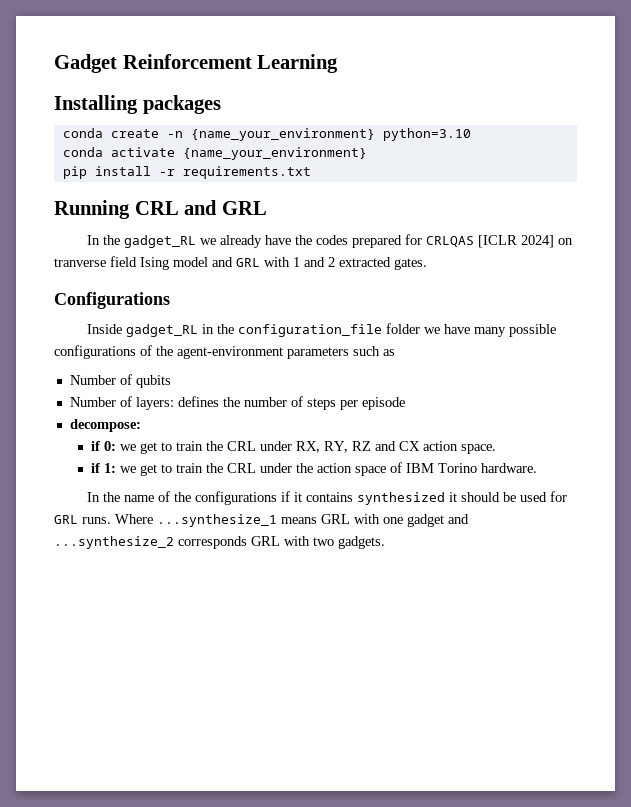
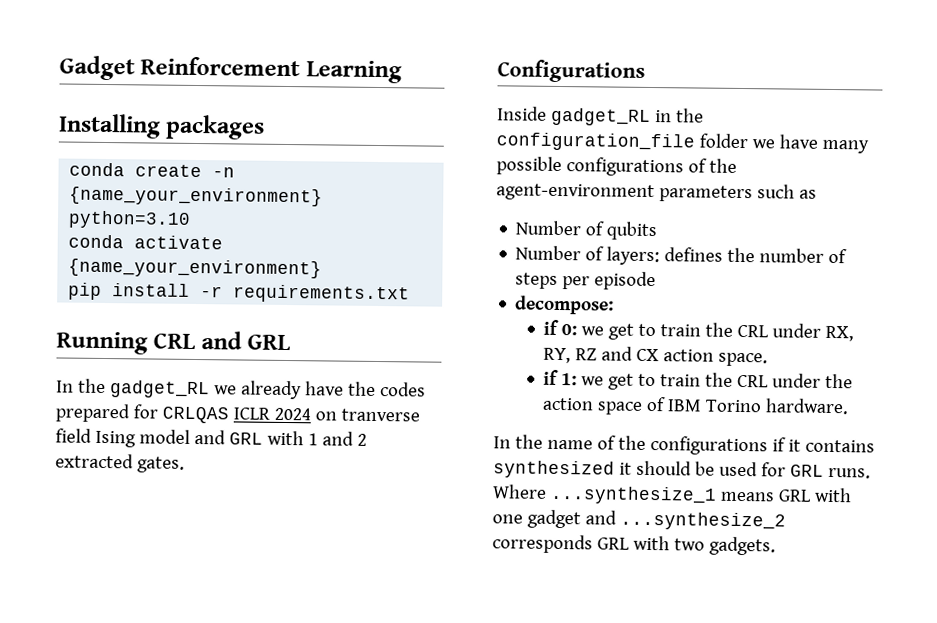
[478,235,555,248] [ICLR 2024] -> [232,407,311,421] ICLR 2024

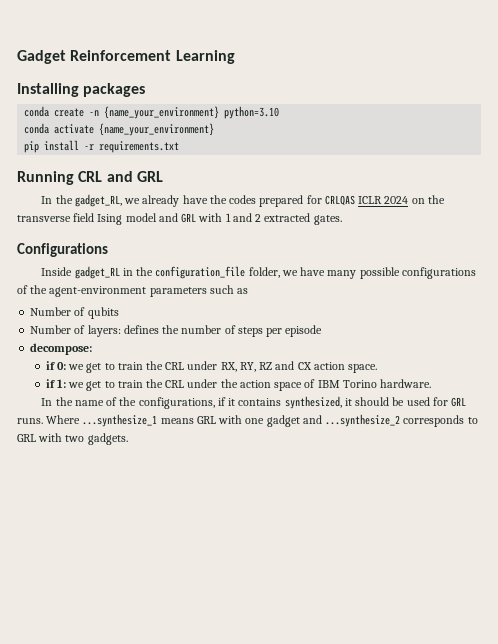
[109,380,210,399] gadget_RL -> [74,194,122,207] gadget_RL,
[340,408,420,422] tranverse -> [427,195,445,204] [17,215,71,222] the transverse
[698,133,748,149] folder -> [248,267,280,278] folder,
[649,435,768,456] configurations -> [138,397,215,409] configurations,
[493,460,615,479] synthesized -> [284,396,342,409] synthesized,
(593, 544) none -> [467,417,478,424] to

